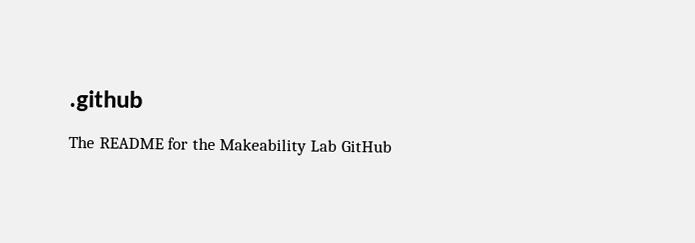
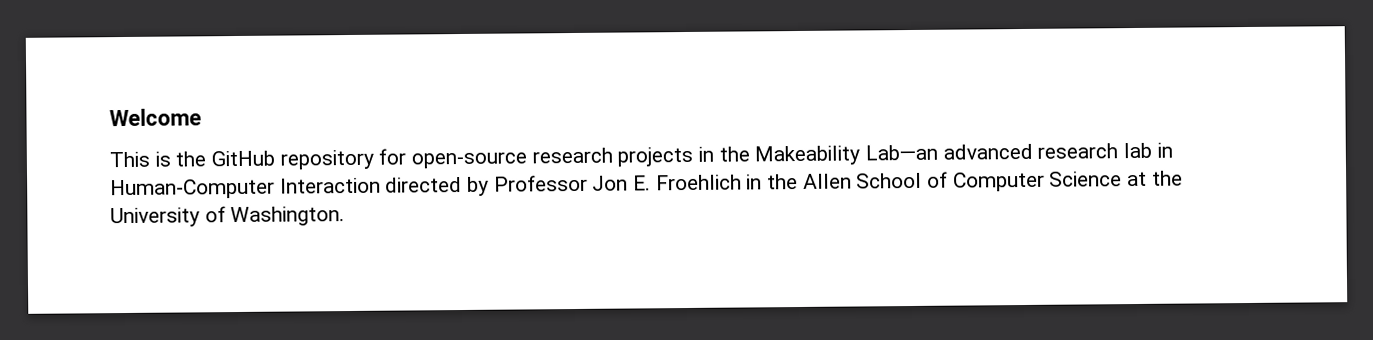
[69,89,143,112] [68,135,392,156] .github // The README for the Makeability Lab GitHub -> [109,108,202,127] [109,142,1173,170] [110,170,1183,200] [110,206,346,228] Welcome // This is the GitHub repository for open-source research projects in the Makeability Lab—an advanced research lab in Human-Computer Interaction directed by Professor Jon E. Froehlich in the Allen School of Computer Science at the University of Washington.

